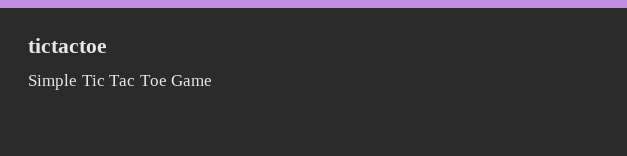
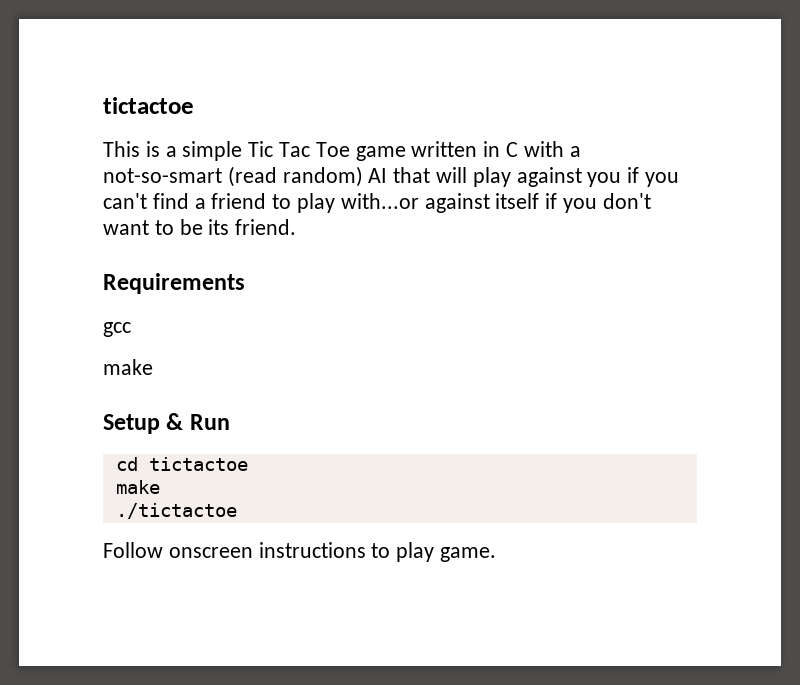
[28,38,107,53] [28,74,213,90] tictactoe // Simple Tic Tac Toe Game -> [103,97,194,114] [103,141,581,161] [103,166,680,187] [103,193,651,213] [103,219,297,235] [103,273,245,294] [103,322,131,337] [103,359,153,375] [103,413,230,434] [115,457,248,471] [115,480,160,494] [115,503,237,519] [103,542,497,562] tictactoe // This is a simple Tic Tac Toe game written in C with a not-so-smart (read random) AI that will play against you if you can't find a friend to play with...or against itself if you don't want to be its friend. // Requirements // gcc // make // Setup & Run // cd tictactoe // make // ./tictactoe // Follow onscreen instructions to play game.

